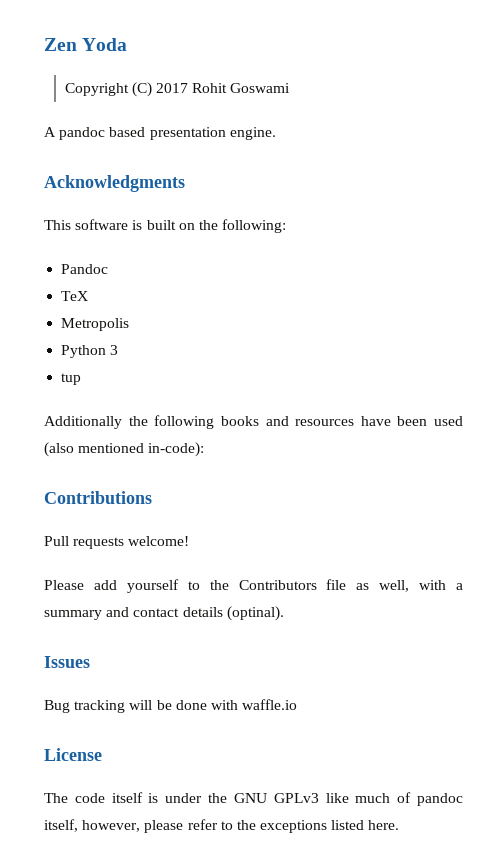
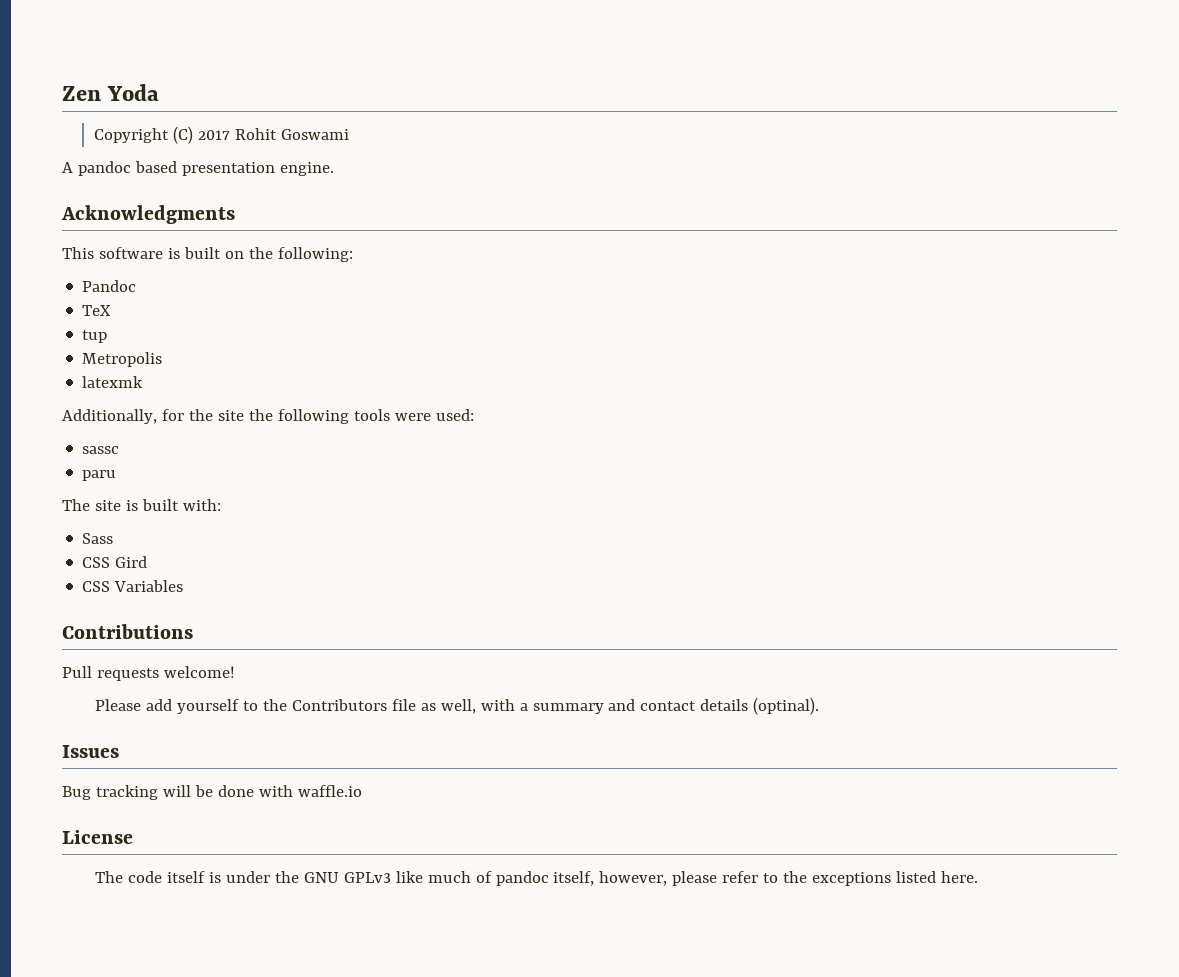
(89, 296) none -> [82,330,108,343] // tup
[61,345,119,358] [61,373,82,385] [44,415,463,429] [44,442,205,457] Python 3 // tup // Additionally the following books and resources have been used (also mentioned in-code): -> [82,376,144,388] [62,409,474,424] [82,446,120,454] [82,470,117,481] [62,499,221,511] [82,533,114,544] [82,556,148,568] [82,580,184,592] latexmk // Additionally, for the site the following tools were used: // sassc // paru // The site is built with: // Sass // CSS Gird // CSS Variables

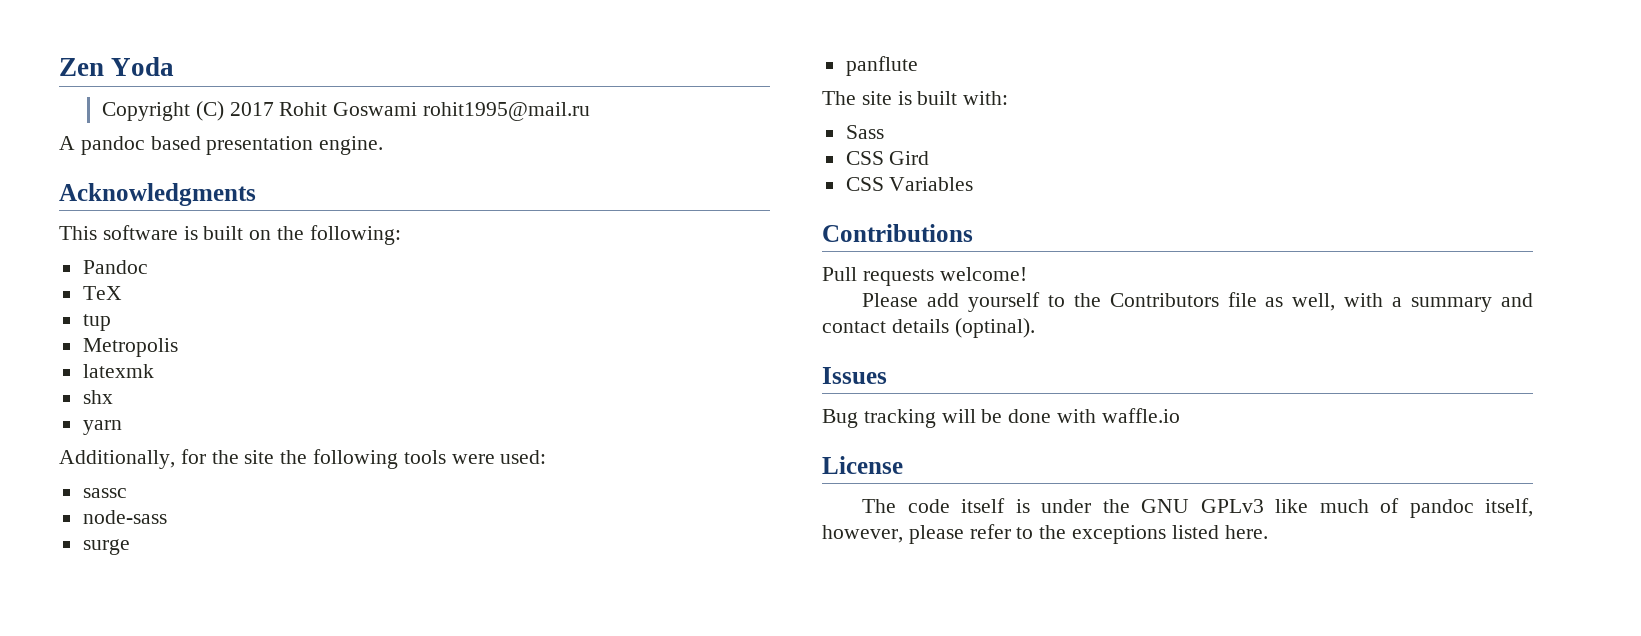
(350, 134) none -> [422,102,590,121] rohit1995@mail.ru
(144, 382) none -> [82,390,113,404] [82,420,122,435] // shx // yarn
[82,470,117,481] paru -> [82,510,167,524] [82,539,130,555] [845,56,918,76] node-sass // surge // panflute

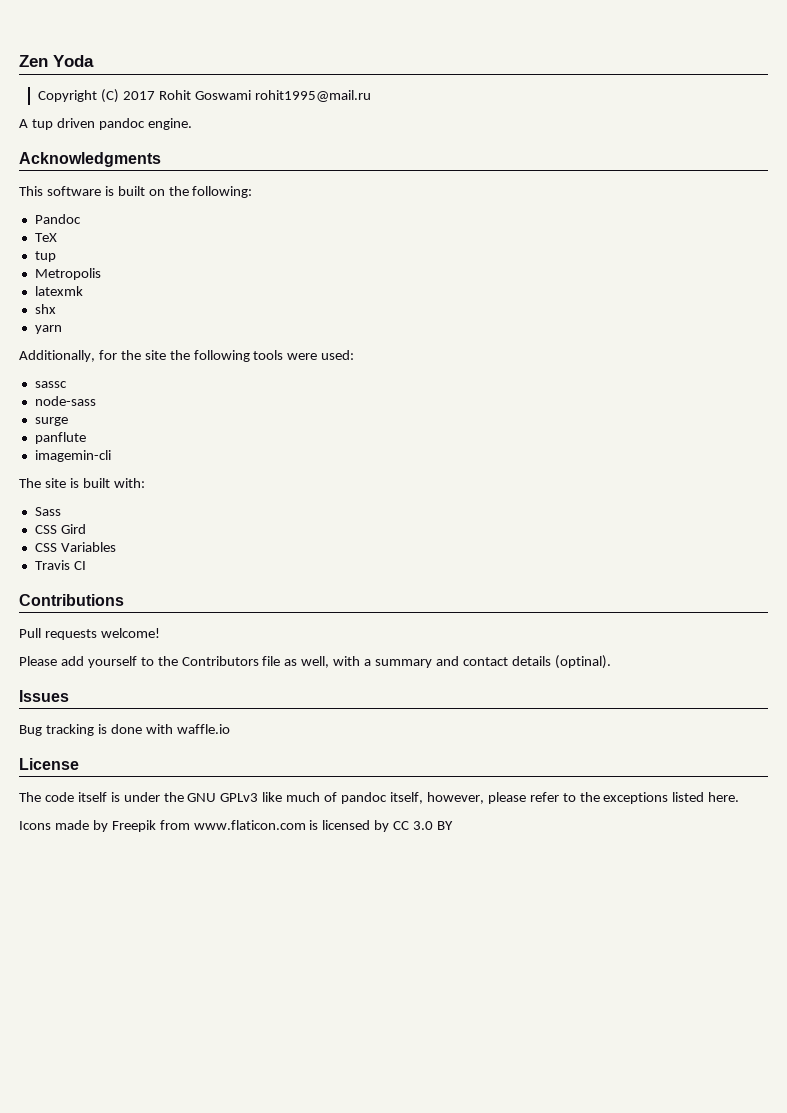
[80,136,314,155] pandoc based presentation -> [31,118,145,130] tup driven pandoc
(918, 66) none -> [34,450,111,462] // imagemin-cli
(974, 184) none -> [34,560,86,570] // Travis CI
[941,409,1003,423] will be -> [97,724,107,734] is
(1268, 532) none -> [19,820,454,832] // Icons made by Freepik from www.flaticon.com is licensed by CC 3.0 BY

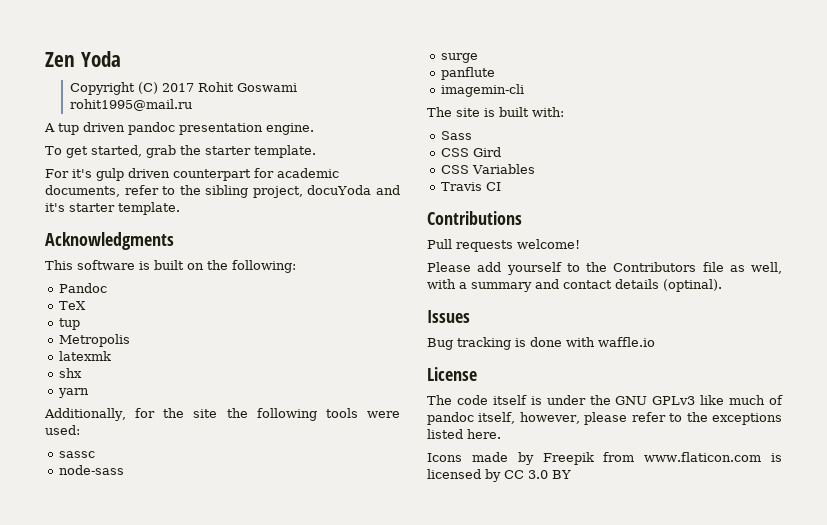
(145, 124) none -> [179,123,263,135] presentation
(192, 124) none -> [45,145,316,158] [45,168,339,181] [45,185,400,198] [45,202,180,215] // To get started, grab the starter template. // For it's gulp driven counterpart for academic documents, refer to the sibling project, docuYoda and it's starter template.

